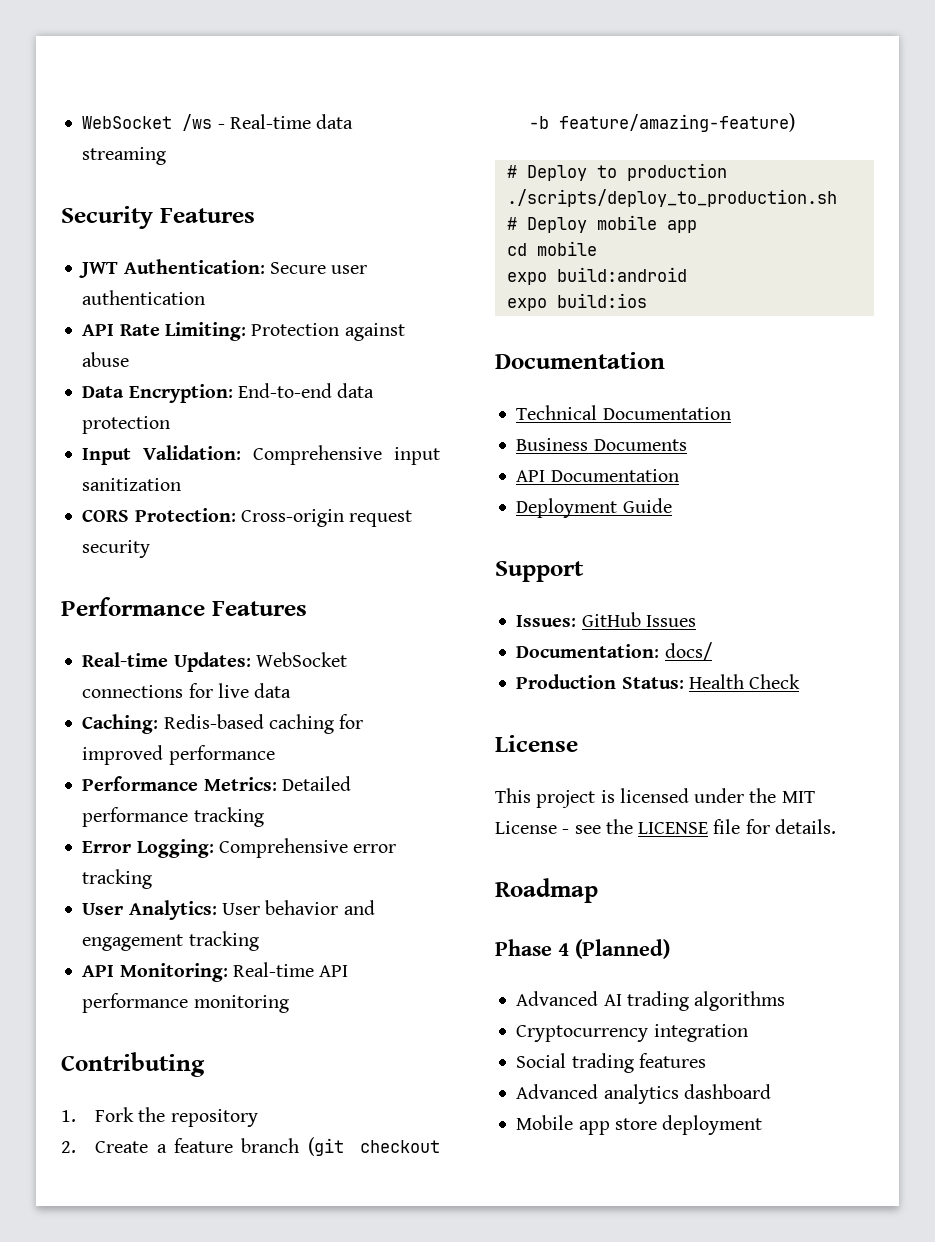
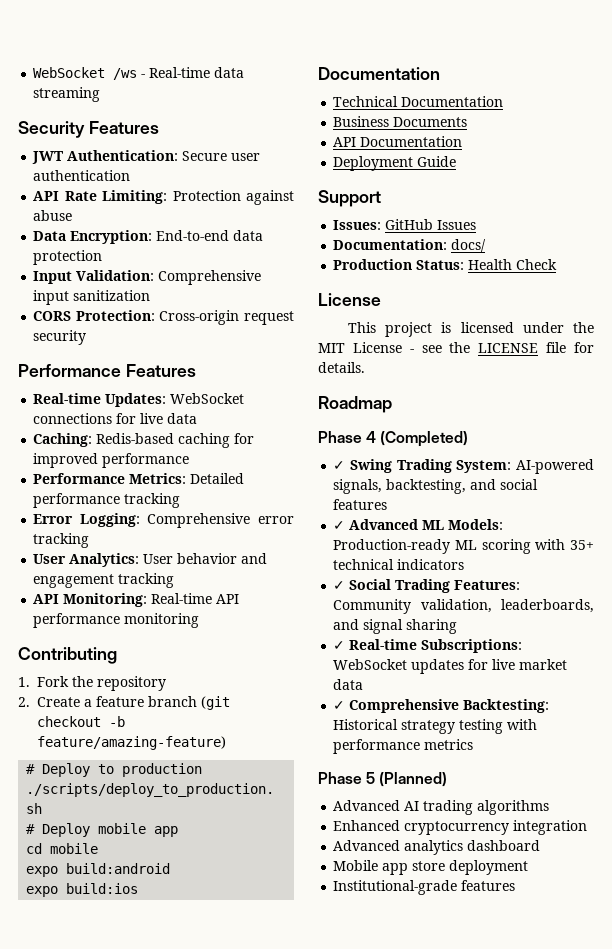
(569, 949) none -> [380,431,469,447] [333,459,594,474] [333,479,539,494] [333,499,388,510] [333,519,504,530] [333,539,594,554] [333,559,465,570] [333,579,521,593] [333,599,594,614] [333,619,458,634] [333,639,523,653] [333,659,568,674] [333,679,364,690] [333,699,550,713] [333,719,538,734] [333,739,474,754] [318,772,376,784] (Completed) // ✓ Swing Trading System: AI-powered signals, backtesting, and social features // ✓ Advanced ML Models: Production-ready ML scoring with 35+ technical indicators // ✓ Social Trading Features: Community validation, leaderboards, and signal sharing // ✓ Real-time Subscriptions: WebSocket updates for live market data // ✓ Comprehensive Backtesting: Historical strategy testing with performance metrics // Phase 5
[516,1025,649,1042] Cryptocurrency -> [333,820,510,835] Enhanced cryptocurrency
[516,1053,706,1073] // Social trading features -> (588, 827) none
(763, 1125) none -> [333,880,516,895] // Institutional-grade features

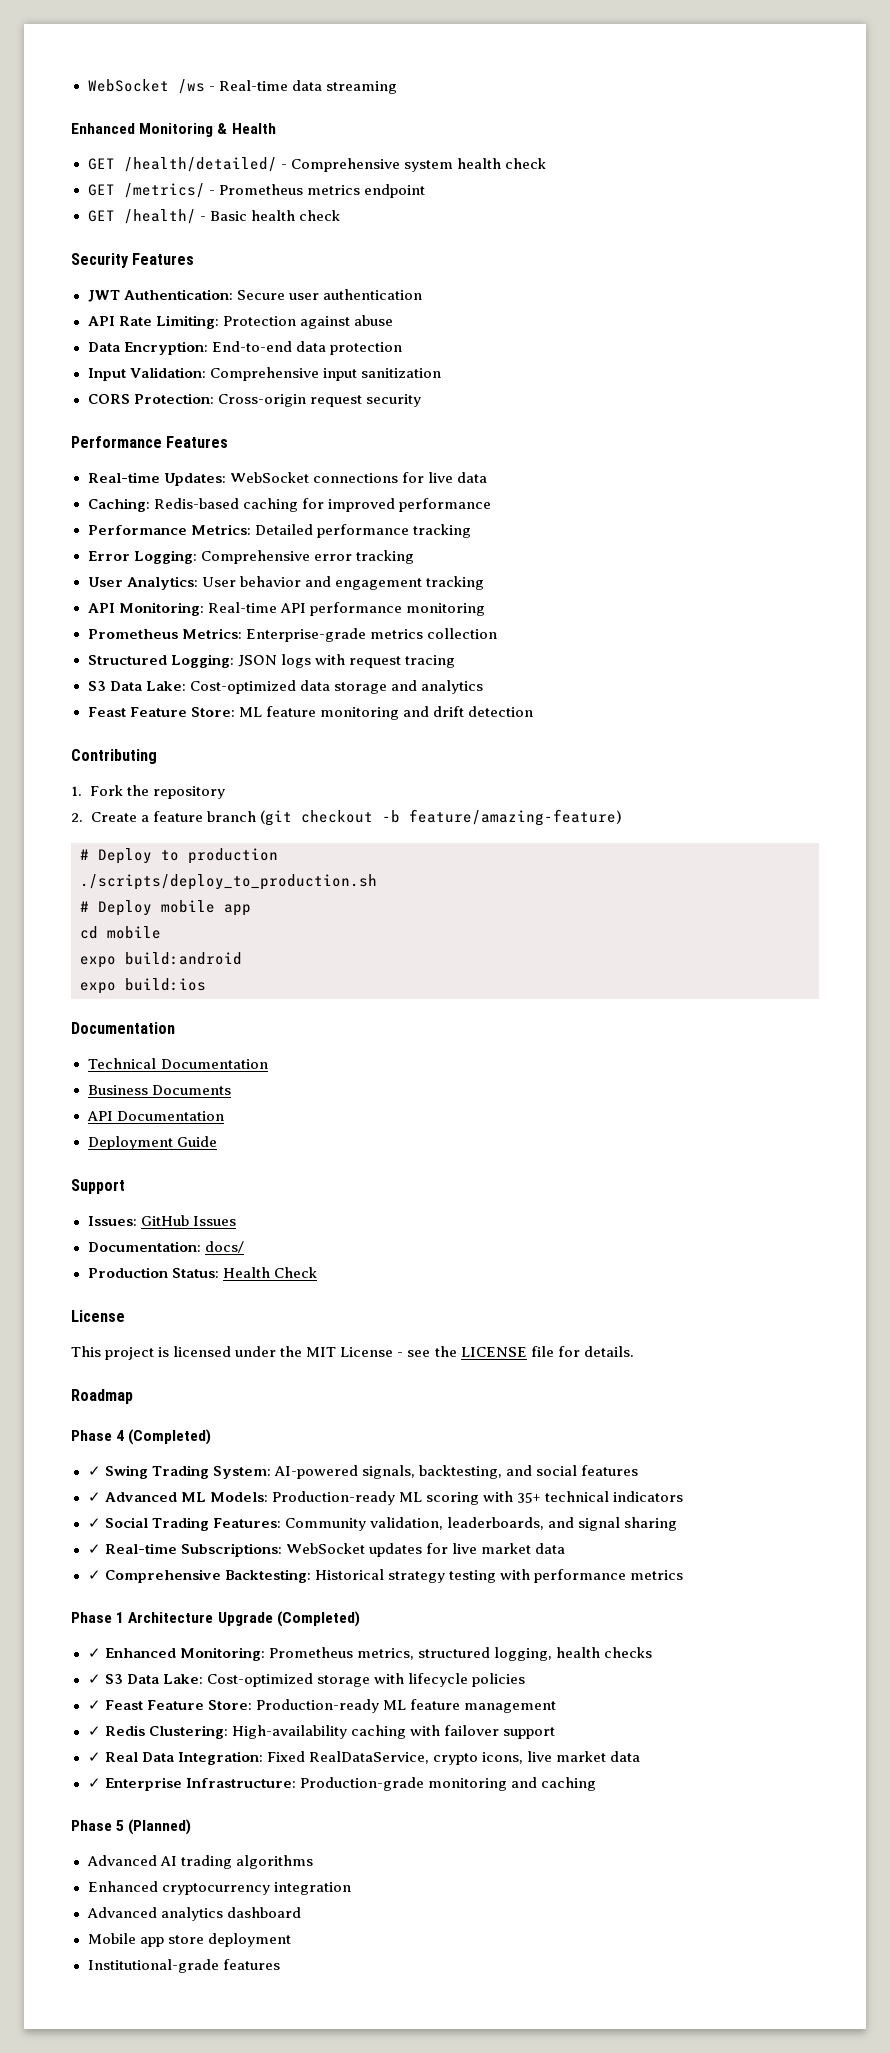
(101, 94) none -> [71,123,276,137] [87,157,546,172] [87,183,425,198] [87,209,340,224] // Enhanced Monitoring & Health // GET /health/detailed/ - Comprehensive system health check // GET /metrics/ - Prometheus metrics endpoint // GET /health/ - Basic health check
(200, 620) none -> [87,628,497,642] [87,654,455,668] [87,680,483,694] [87,706,533,720] // Prometheus Metrics: Enterprise-grade metrics collection // Structured Logging: JSON logs with request tracing // S3 Data Lake: Cost-optimized data storage and analytics // Feast Feature Store: ML feature monitoring and drift detection
(474, 744) none -> [71,1611,360,1627] [87,1647,652,1661] [87,1673,525,1687] [87,1699,556,1713] [87,1725,555,1739] [87,1751,640,1765] [87,1777,596,1791] // Phase 1 Architecture Upgrade (Completed) // ✓ Enhanced Monitoring: Prometheus metrics, structured logging, health checks // ✓ S3 Data Lake: Cost-optimized storage with lifecycle policies // ✓ Feast Feature Store: Production-ready ML feature management // ✓ Redis Clustering: High-availability caching with failover support // ✓ Real Data Integration: Fixed RealDataService, crypto icons, live market data // ✓ Enterprise Infrastructure: Production-grade monitoring and caching

